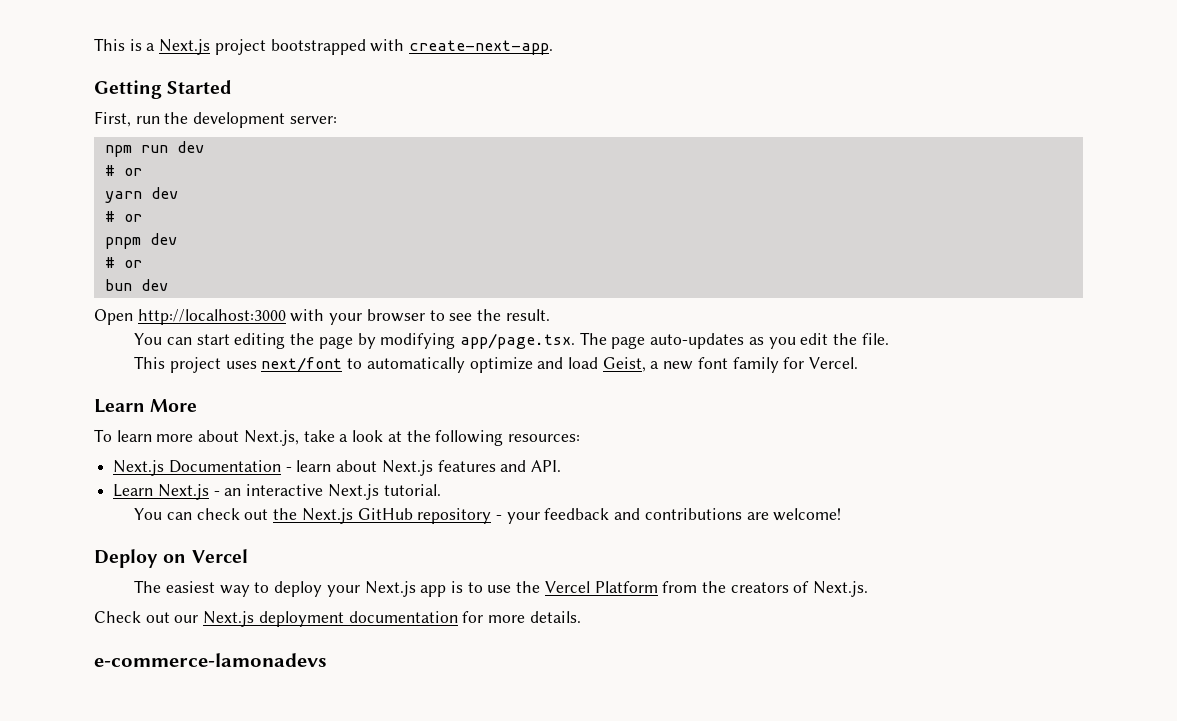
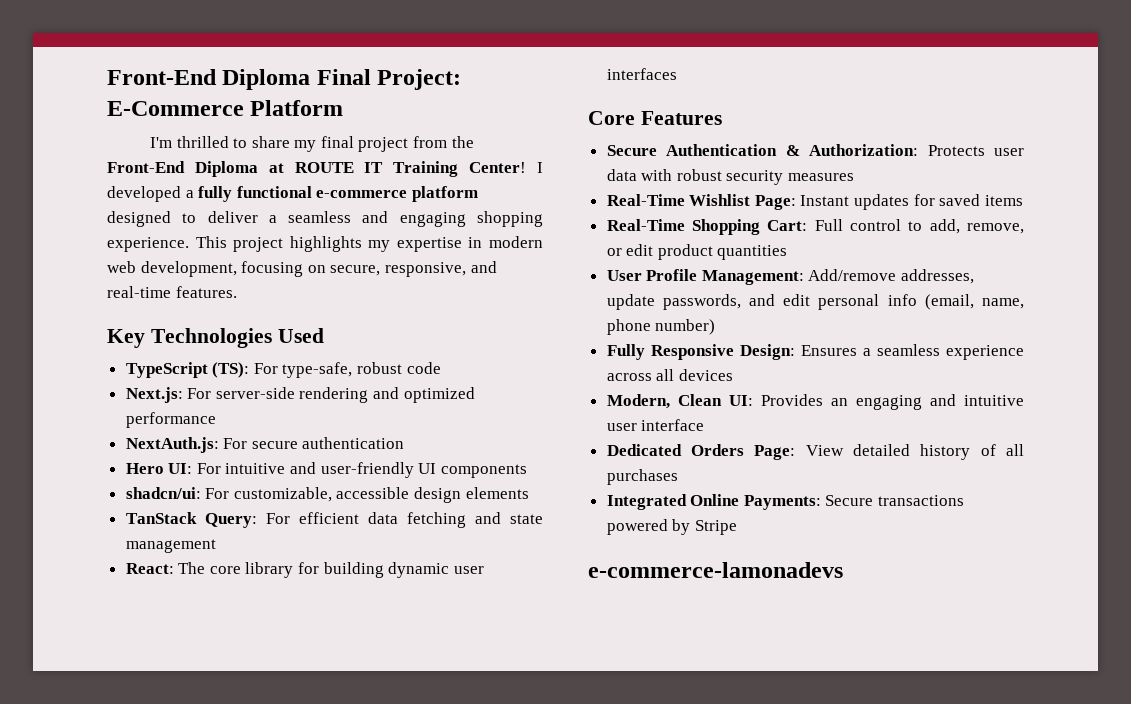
[94,38,554,55] [94,80,233,99] [94,111,337,128] [104,141,204,157] [104,165,142,176] [104,187,178,203] [104,211,142,222] [104,233,177,249] [104,257,142,268] [104,279,168,291] [94,309,550,325] [134,332,889,349] [134,356,859,373] [94,399,198,413] [94,429,580,446] [113,460,562,476] [113,484,441,500] [134,508,842,524] [94,549,248,568] [134,580,869,597] [94,611,581,627] This is a Next.js project bootstrapped with create-next-app. // Getting Started // First, run the development server: // npm run dev // # or // yarn dev // # or // pnpm dev // # or // bun dev // Open http://localhost:3000 with your browser to see the result. // You can start editing the page by modifying app/page.tsx. The page auto-updates as you edit the file. // This project uses next/font to automatically optimize and load Geist, a new font family for Vercel. // Learn More // To learn more about Next.js, take a look at the following resources: // Next.js Documentation - learn about Next.js features and API. // Learn Next.js - an interactive Next.js tutorial. // You can check out the Next.js GitHub repository - your feedback and contributions are welcome! // Deploy on Vercel // The easiest way to deploy your Next.js app is to use the Vercel Platform from the creators of Next.js. // Check out our Next.js deployment documentation for more details. -> [107,69,462,90] [107,100,344,116] [149,136,474,152] [107,161,543,177] [107,186,478,202] [107,211,543,227] [107,236,543,252] [107,261,497,277] [107,286,237,298] [107,328,324,348] [125,362,441,378] [125,387,475,403] [125,412,216,428] [125,437,405,453] [125,462,527,478] [125,487,529,503] [125,512,543,528] [125,539,216,553] [125,562,484,578] [606,68,677,80] [588,111,722,125] [606,144,1024,156] [606,169,855,185] [606,194,1023,210] [606,219,1024,235] [606,244,788,260] [606,269,975,285] [606,294,1024,310] [606,319,716,335] [606,344,1024,360] [606,369,733,381] [606,394,1024,410] [606,419,705,431] [606,444,1024,460] [606,469,678,485] [606,494,965,510] [606,519,737,535] Front-End Diploma Final Project: E-Commerce Platform // I'm thrilled to share my final project from the Front-End Diploma at ROUTE IT Training Center! I developed a fully functional e-commerce platform designed to deliver a seamless and engaging shopping experience. This project highlights my expertise in modern web development, focusing on secure, responsive, and real-time features. // Key Technologies Used // TypeScript (TS): For type-safe, robust code // Next.js: For server-side rendering and optimized performance // NextAuth.js: For secure authentication // Hero UI: For intuitive and user-friendly UI components // shadcn/ui: For customizable, accessible design elements // TanStack Query: For efficient data fetching and state management // React: The core library for building dynamic user interfaces // Core Features // Secure Authentication & Authorization: Protects user data with robust security measures // Real-Time Wishlist Page: Instant updates for saved items // Real-Time Shopping Cart: Full control to add, remove, or edit product quantities // User Profile Management: Add/remove addresses, update passwords, and edit personal info (email, name, phone number) // Fully Responsive Design: Ensures a seamless experience across all devices // Modern, Clean UI: Provides an engaging and intuitive user interface // Dedicated Orders Page: View detailed history of all purchases // Integrated Online Payments: Secure transactions powered by Stripe

